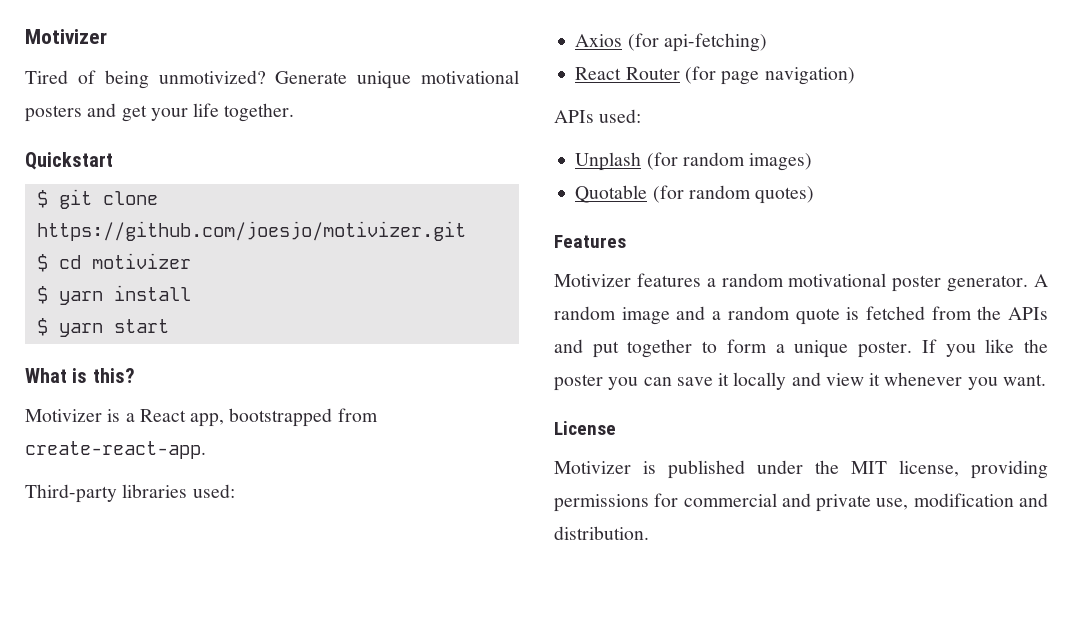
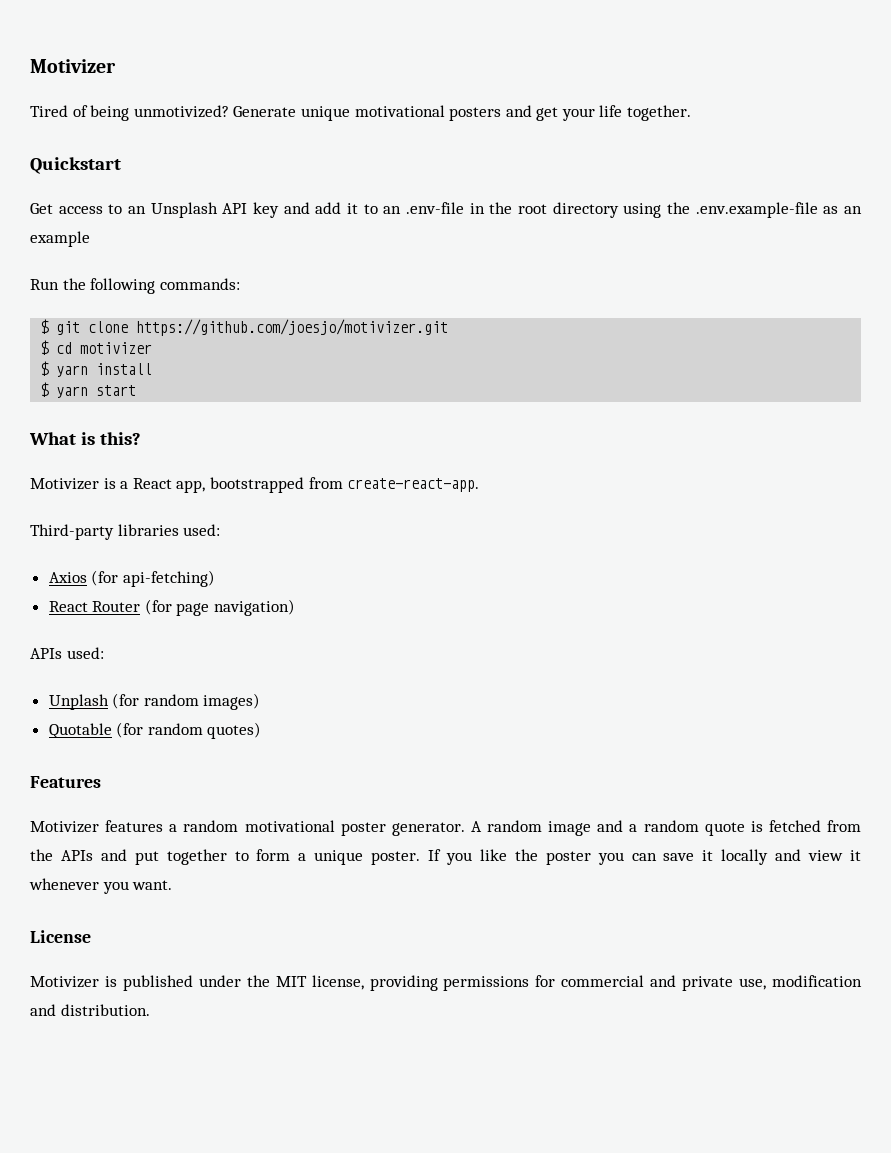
(113, 161) none -> [30,202,862,218] [30,231,90,247] [30,278,240,294] // Get access to an Unsplash API key and add it to an .env-file in the root directory using the .env.example-file as an example // Run the following commands:

